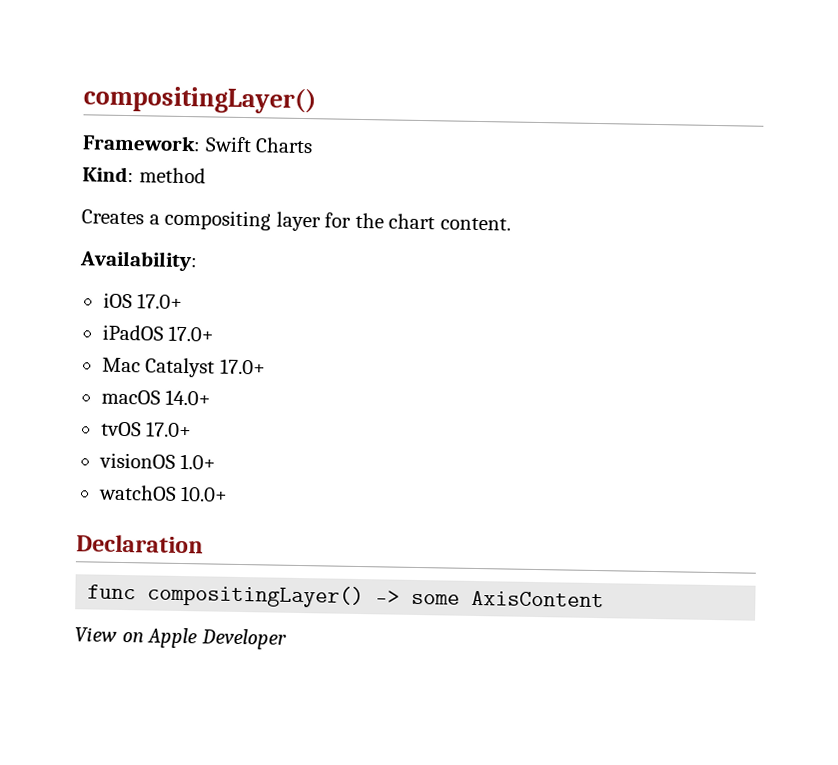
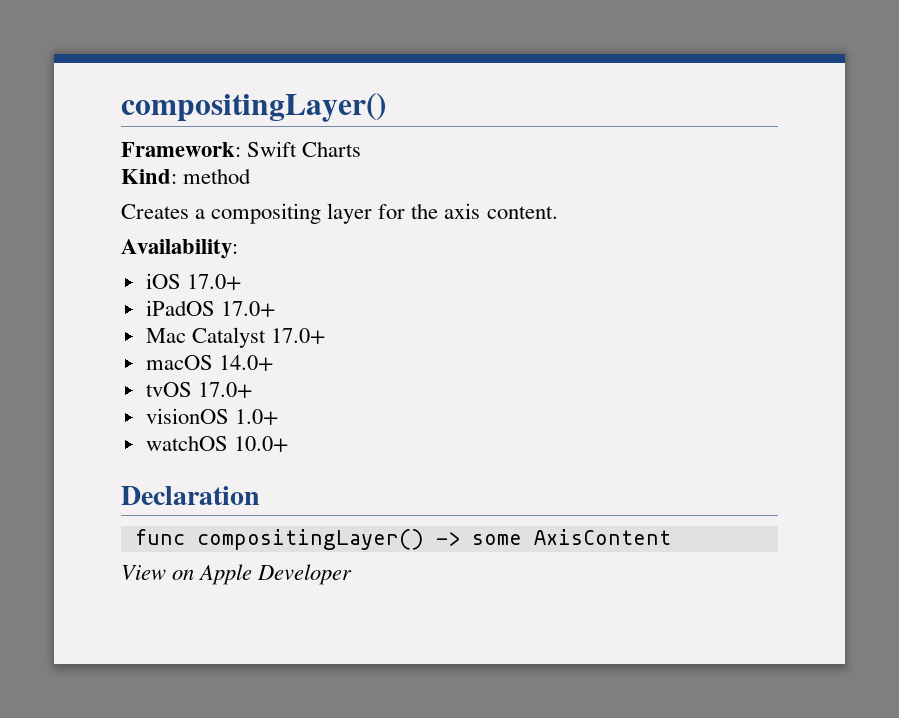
[388,213,436,230] chart -> [444,203,481,219] axis

